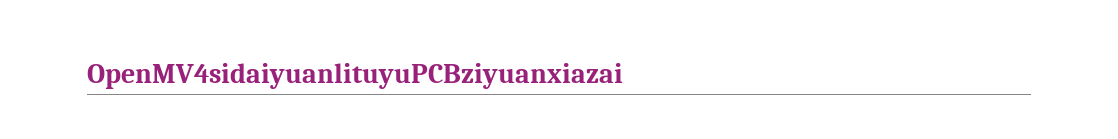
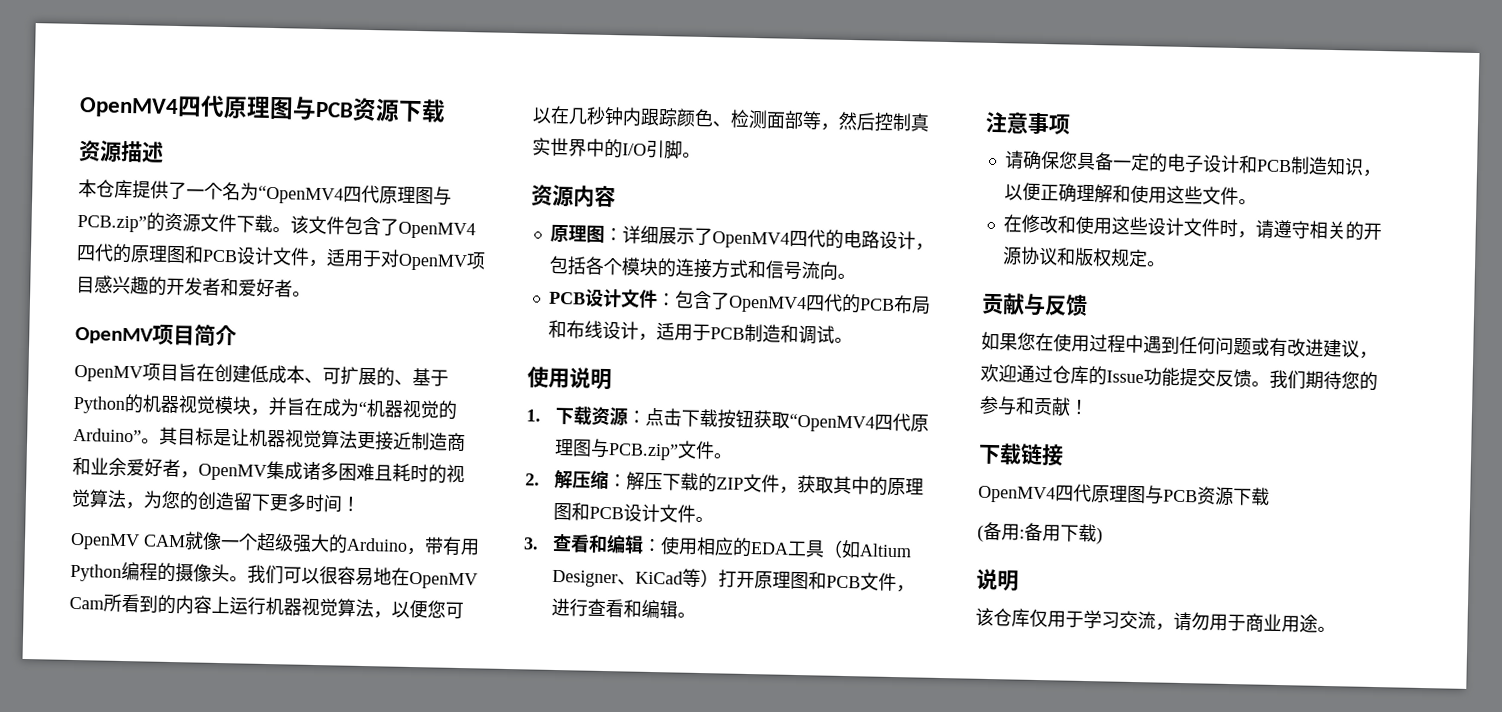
[87,63,623,89] OpenMV4sidaiyuanlituyuPCBziyuanxiazai -> [79,95,446,123] [78,140,164,163] [78,178,452,206] [77,212,476,240] [76,243,486,272] [76,275,311,298] [75,324,237,347] [74,363,449,387] [73,394,458,420] [73,426,466,452] [72,456,465,484] [71,488,360,513] [70,531,480,557] [70,561,478,590] [69,593,464,620] [532,105,930,132] [532,137,701,160] [531,184,616,208] [549,224,934,251] [548,255,856,281] [548,288,931,315] [547,319,853,345] [527,366,612,391] [526,406,930,433] [554,438,733,461] [525,469,925,496] [553,502,715,523] [523,533,913,559] [552,568,916,593] [551,597,697,619] [985,111,1071,135] [1003,150,1381,178] [1003,182,1257,206] [1002,214,1382,241] [1001,246,1166,268] [981,293,1088,317] [981,331,1378,360] [980,363,1378,392] [979,395,1089,417] [978,443,1064,467] [978,483,1270,507] [977,521,1103,545] [976,568,1019,592] [975,607,1336,633] OpenMV4四代原理图与PCB资源下载 // 资源描述 // 本仓库提供了一个名为“OpenMV4四代原理图与PCB.zip”的资源文件下载。该文件包含了OpenMV4四代的原理图和PCB设计文件，适用于对OpenMV项目感兴趣的开发者和爱好者。 // OpenMV项目简介 // OpenMV项目旨在创建低成本、可扩展的、基于Python的机器视觉模块，并旨在成为“机器视觉的Arduino”。其目标是让机器视觉算法更接近制造商和业余爱好者，OpenMV集成诸多困难且耗时的视觉算法，为您的创造留下更多时间！ // OpenMV CAM就像一个超级强大的Arduino，带有用Python编程的摄像头。我们可以很容易地在OpenMV Cam所看到的内容上运行机器视觉算法，以便您可以在几秒钟内跟踪颜色、检测面部等，然后控制真实世界中的I/O引脚。 // 资源内容 // 原理图：详细展示了OpenMV4四代的电路设计，包括各个模块的连接方式和信号流向。 // PCB设计文件：包含了OpenMV4四代的PCB布局和布线设计，适用于PCB制造和调试。 // 使用说明 // 1.下载资源：点击下载按钮获取“OpenMV4四代原理图与PCB.zip”文件。 // 2.解压缩：解压下载的ZIP文件，获取其中的原理图和PCB设计文件。 // 3.查看和编辑：使用相应的EDA工具（如Altium Designer、KiCad等）打开原理图和PCB文件，进行查看和编辑。 // 注意事项 // 请确保您具备一定的电子设计和PCB制造知识，以便正确理解和使用这些文件。 // 在修改和使用这些设计文件时，请遵守相关的开源协议和版权规定。 // 贡献与反馈 // 如果您在使用过程中遇到任何问题或有改进建议，欢迎通过仓库的Issue功能提交反馈。我们期待您的参与和贡献！ // 下载链接 // OpenMV4四代原理图与PCB资源下载 // (备用:备用下载) // 说明 // 该仓库仅用于学习交流，请勿用于商业用途。

